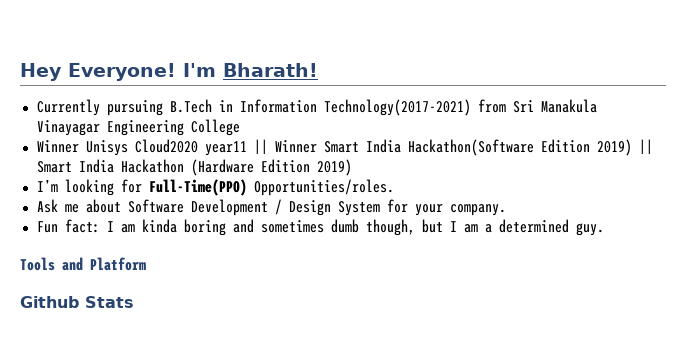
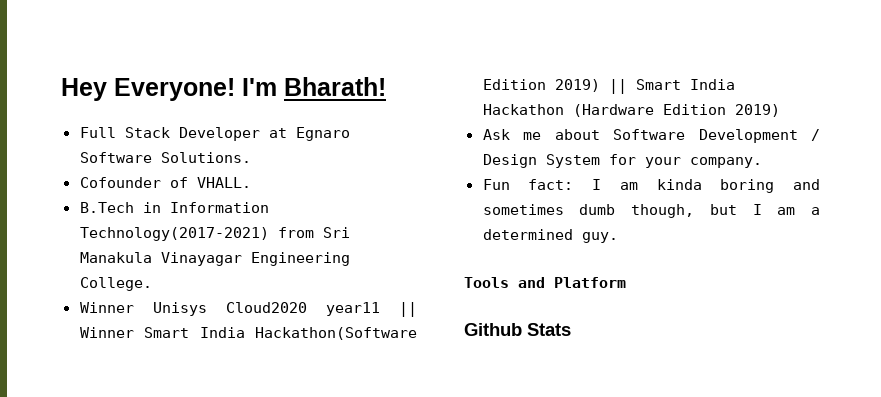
[36,99,163,116] Currently pursuing -> [79,127,350,141] [79,152,251,163] [79,177,251,188] Full Stack Developer at Egnaro Software Solutions. // Cofounder of VHALL. //
[190,119,240,136] College -> [79,277,152,291] College.
[36,179,394,196] // I’m looking for Full-Time(PPO) Opportunities/roles. -> (780, 110) none

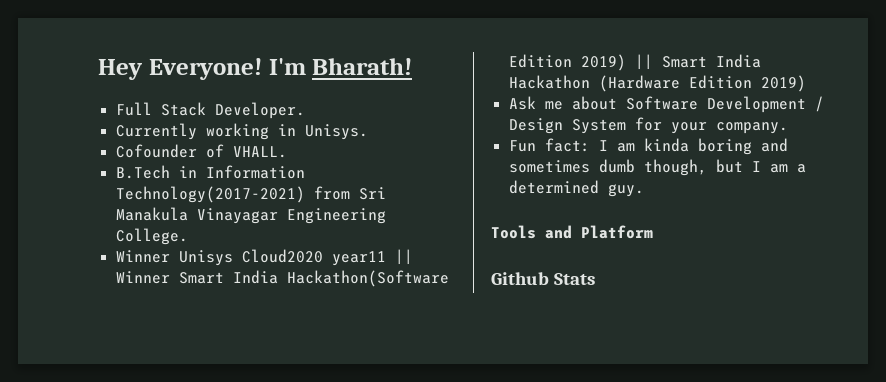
[178,127,350,141] [79,152,251,163] Developer at Egnaro Software Solutions. -> [214,102,305,119] [115,123,368,140] Developer. // Currently working in Unisys.

